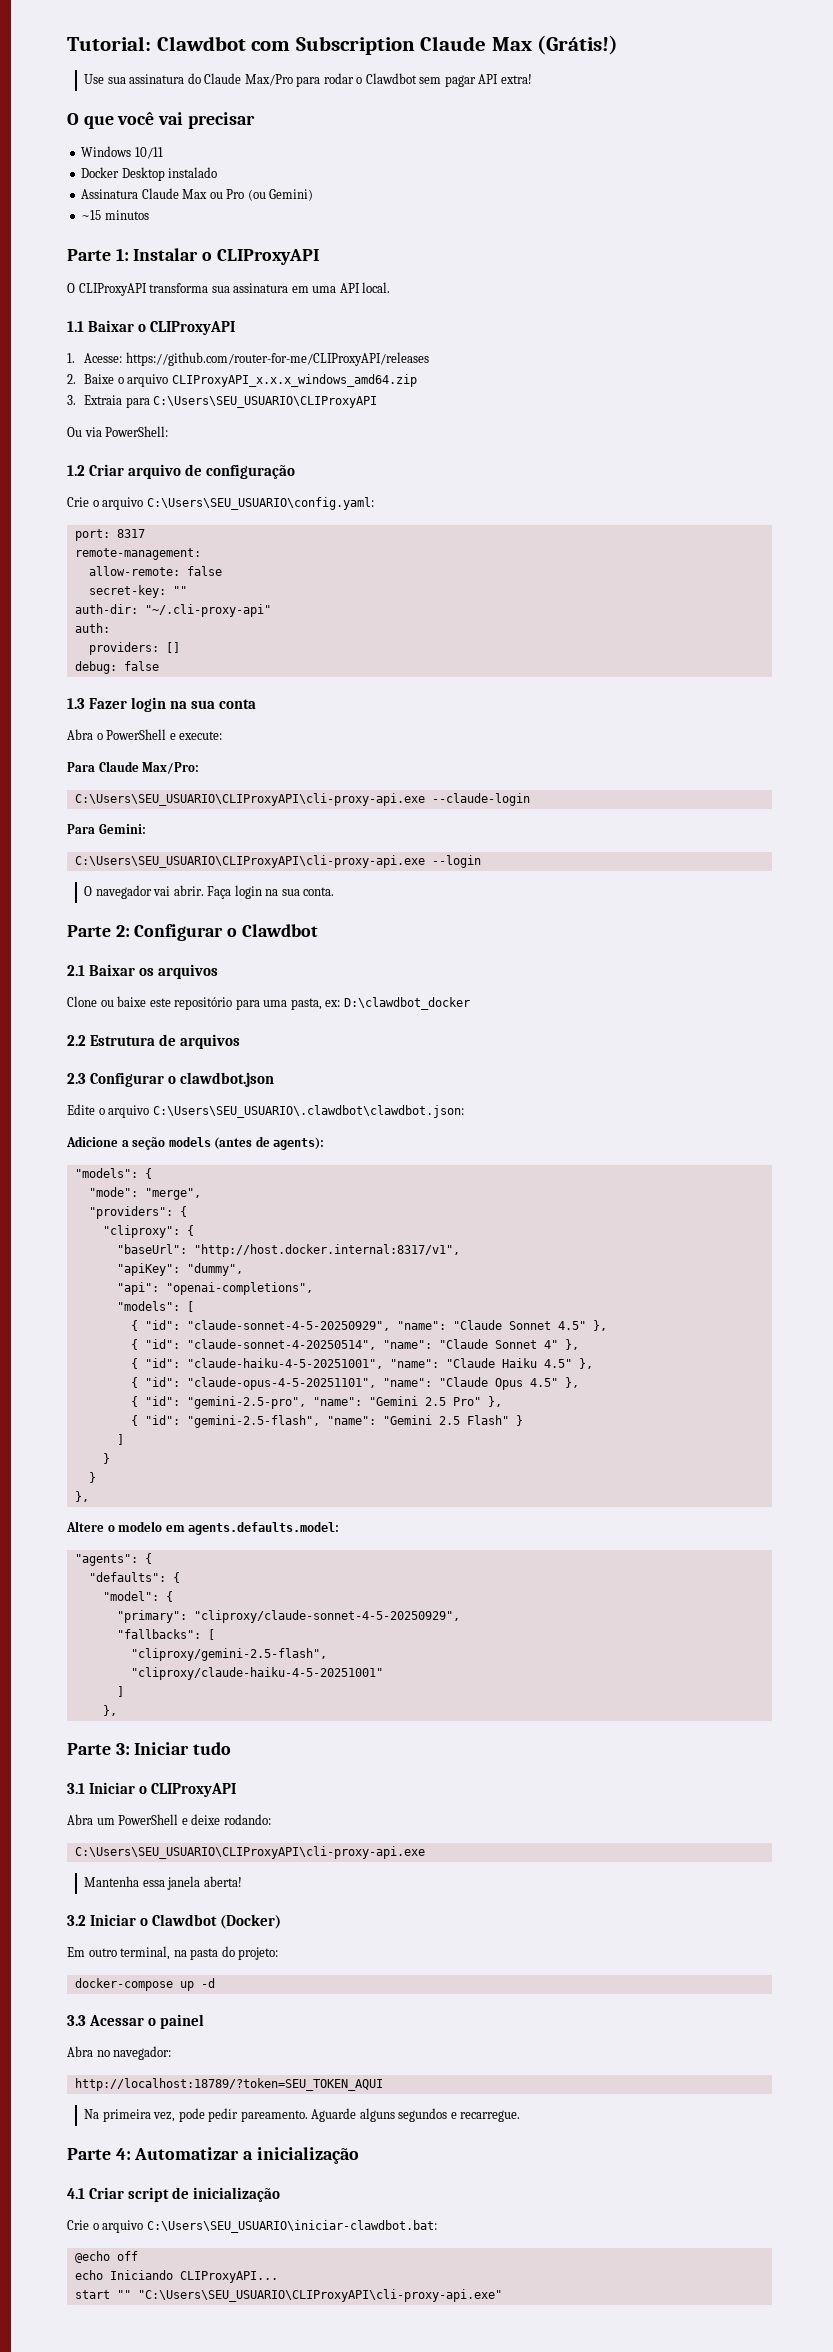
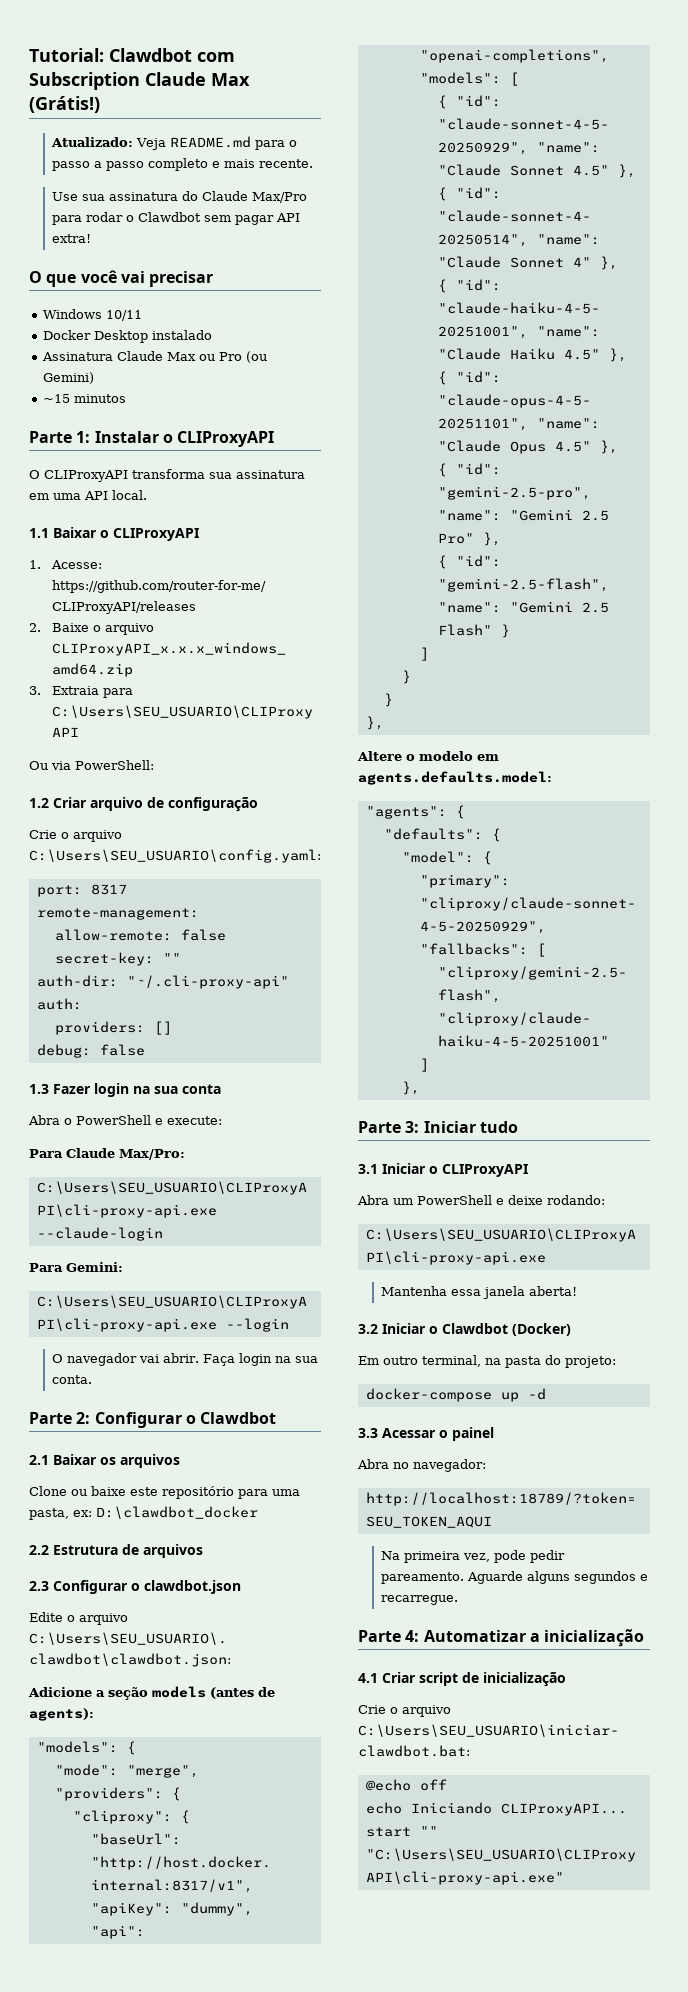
(619, 45) none -> [51,136,298,150] [52,158,314,171] // Atualizado: Veja README.md para o passo a passo completo e mais recente.

